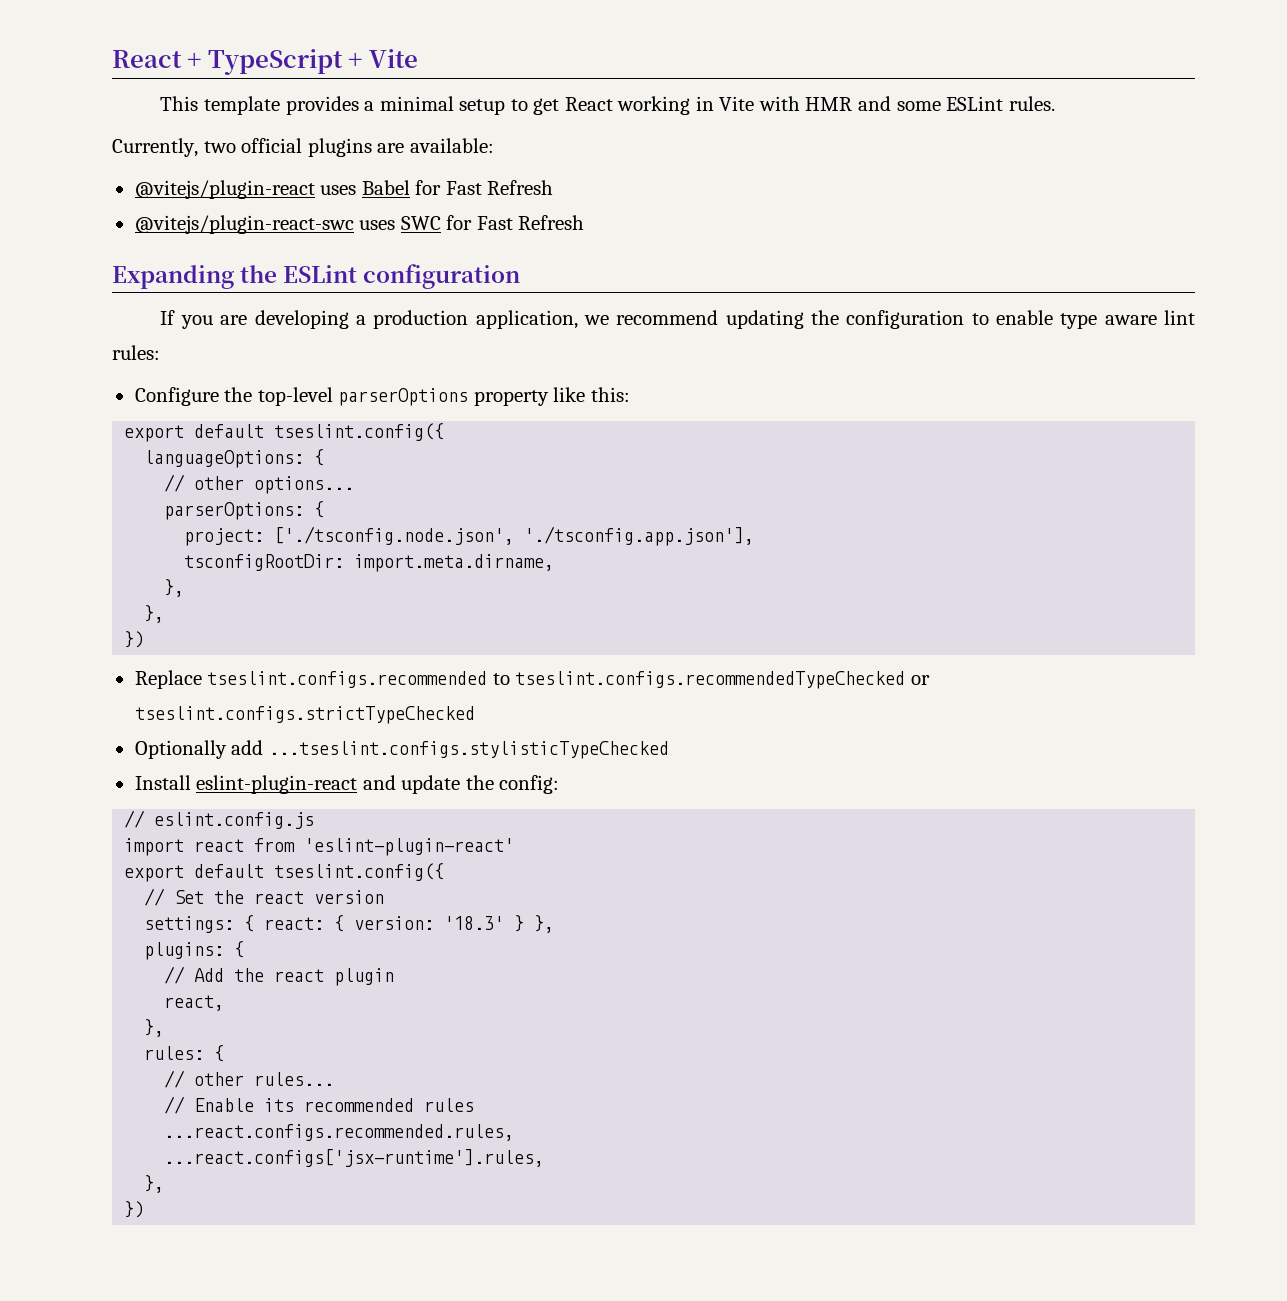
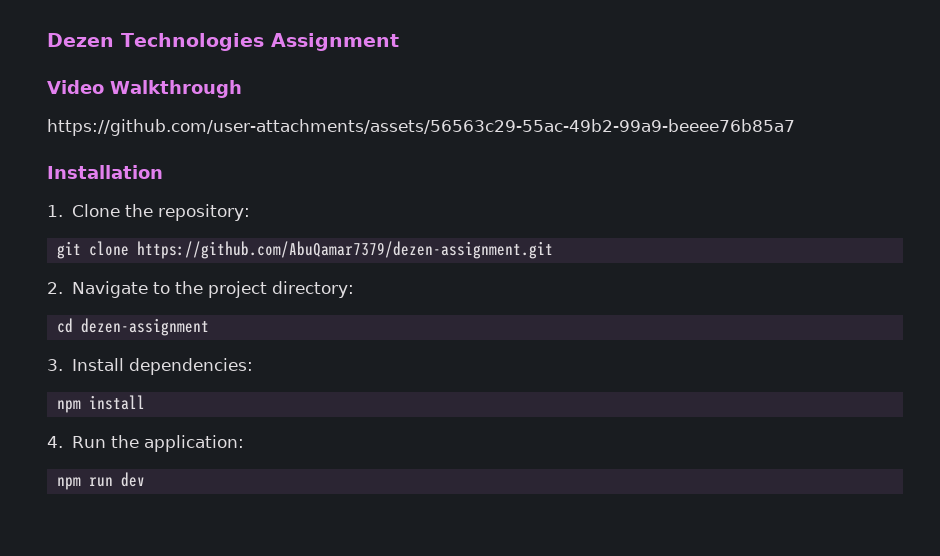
[112,49,418,75] [160,96,1055,115] [112,138,494,157] [134,180,554,199] [134,215,585,234] [112,264,521,289] [160,310,1195,329] [112,345,160,360] [134,387,630,406] [124,423,445,442] [144,449,325,468] [164,474,355,494] [164,501,325,520] [184,526,755,546] [184,554,555,572] [164,579,185,597] [144,605,165,623] [124,631,145,648] [134,670,930,689] [134,706,475,724] [134,740,669,759] [134,775,560,794] [124,810,315,829] [124,838,515,856] [124,863,445,882] [144,888,385,906] [144,915,555,933] [144,941,245,960] [164,966,395,986] [164,995,225,1011] [144,1019,165,1037] [144,1045,225,1062] [164,1070,335,1088] [164,1096,475,1114] [164,1124,515,1141] [164,1149,545,1167] [144,1175,165,1193] [124,1201,145,1218] React + TypeScript + Vite // This template provides a minimal setup to get React working in Vite with HMR and some ESLint rules. // Currently, two official plugins are available: // @vitejs/plugin-react uses Babel for Fast Refresh // @vitejs/plugin-react-swc uses SWC for Fast Refresh // Expanding the ESLint configuration // If you are developing a production application, we recommend updating the configuration to enable type aware lint rules: // Configure the top-level parserOptions property like this: // export default tseslint.config({ // languageOptions: { // // other options... // parserOptions: { // project: ['./tsconfig.node.json', './tsconfig.app.json'], // tsconfigRootDir: import.meta.dirname, // }, // }, // }) // Replace tseslint.configs.recommended to tseslint.configs.recommendedTypeChecked or tseslint.configs.strictTypeChecked // Optionally add ...tseslint.configs.stylisticTypeChecked // Install eslint-plugin-react and update the config: // // eslint.config.js // import react from 'eslint-plugin-react' // export default tseslint.config({ // // Set the react version // settings: { react: { version: '18.3' } }, // plugins: { // // Add the react plugin // react, // }, // rules: { // // other rules... // // Enable its recommended rules // ...react.configs.recommended.rules, // ...react.configs['jsx-runtime'].rules, // }, // }) -> [47,33,399,51] [47,80,242,98] [47,119,795,136] [47,165,163,179] [47,204,251,221] [56,241,553,259] [47,281,355,298] [56,318,209,336] [47,358,254,375] [56,395,145,413] [47,435,245,452] [56,472,145,490] Dezen Technologies Assignment // Video Walkthrough // https://github.com/user-attachments/assets/56563c29-55ac-49b2-99a9-beeee76b85a7 // Installation // 1. Clone the repository: // git clone https://github.com/AbuQamar7379/dezen-assignment.git // 2. Navigate to the project directory: // cd dezen-assignment // 3. Install dependencies: // npm install // 4. Run the application: // npm run dev

